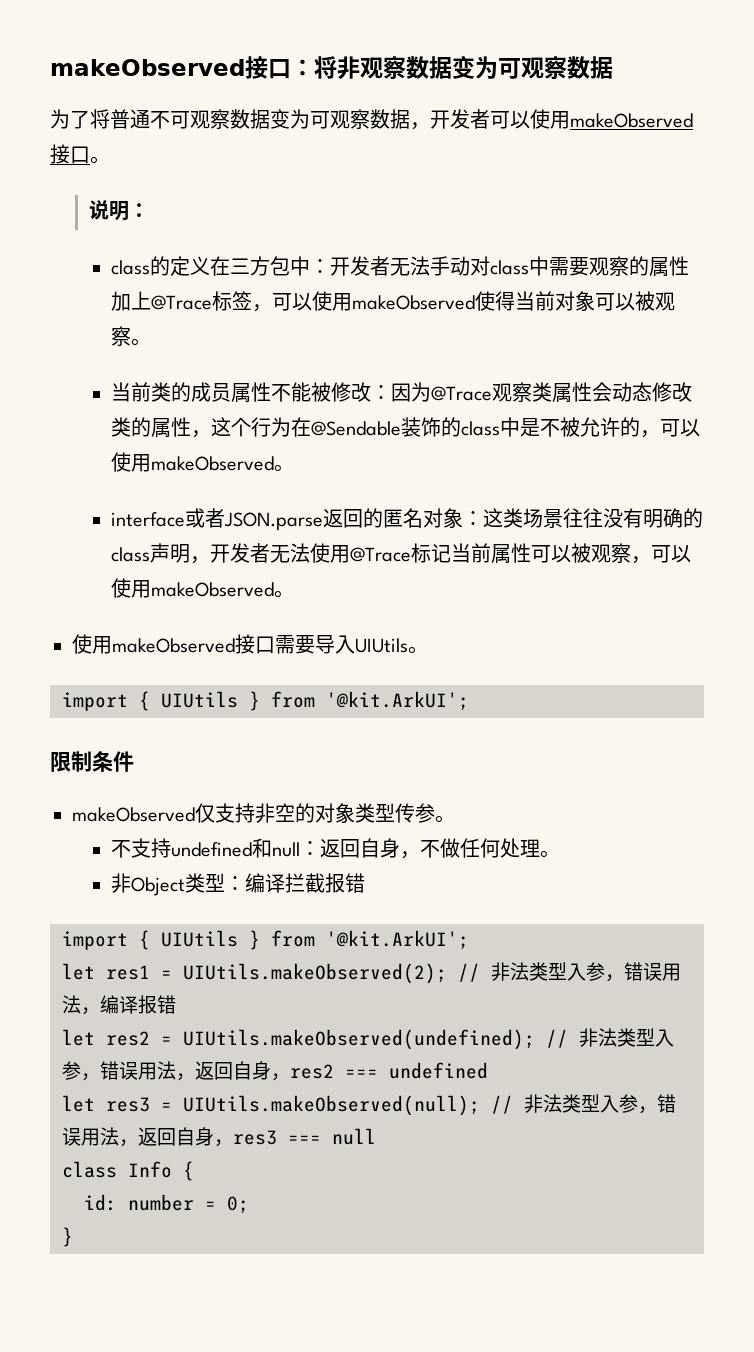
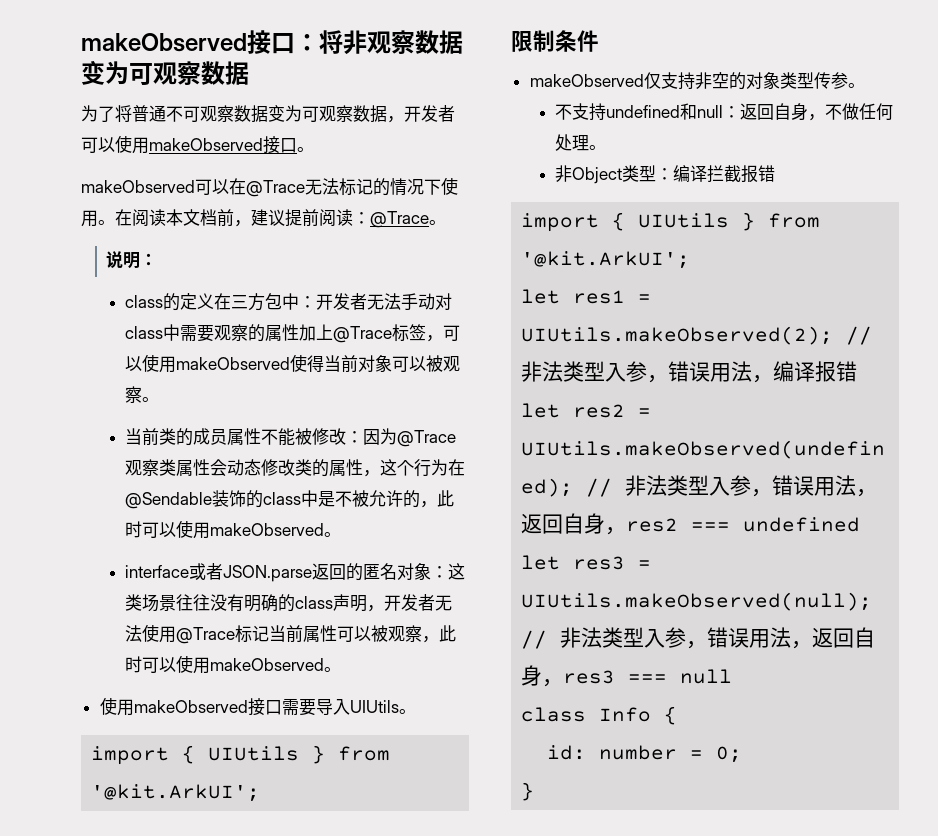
(110, 160) none -> [81,177,458,197] [81,209,446,228] // makeObserved可以在@Trace无法标记的情况下使用。在阅读本文档前，建议提前阅读：@Trace。
(660, 434) none -> [437,490,455,507] [125,521,143,538] 此时
(651, 560) none -> [439,625,457,642] [125,656,143,673] 此时

